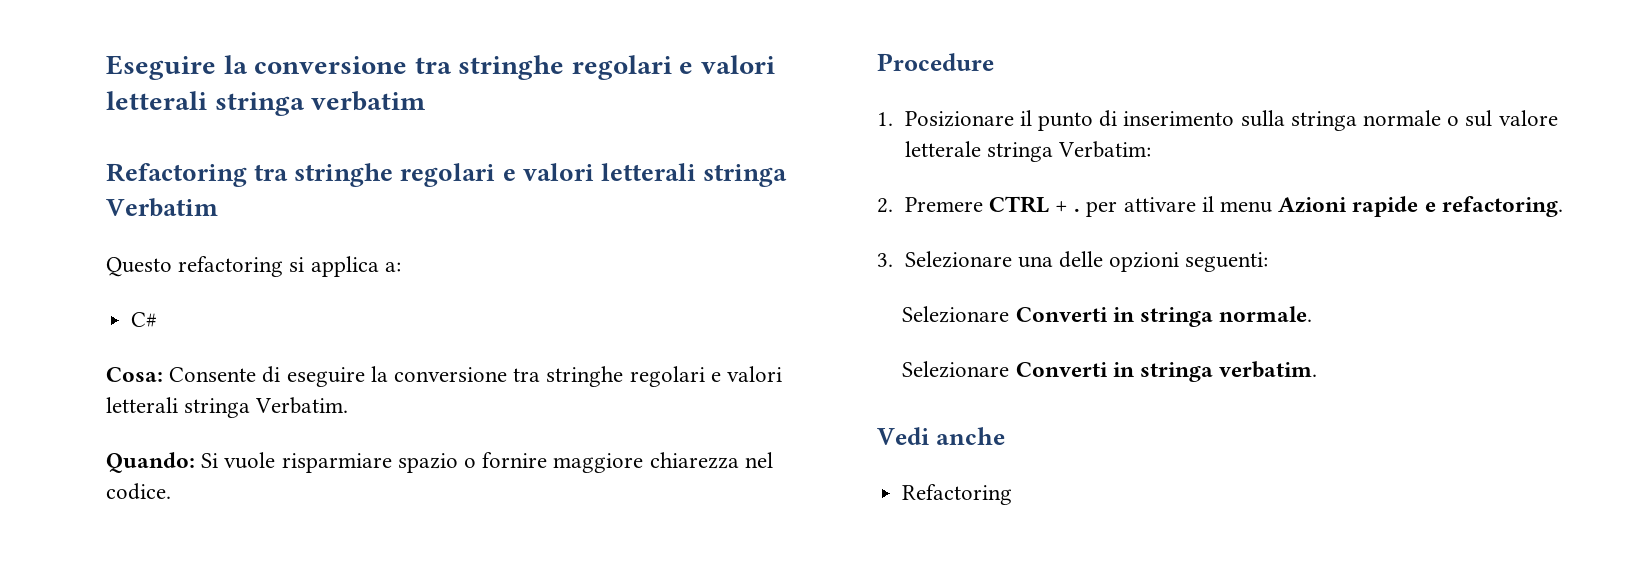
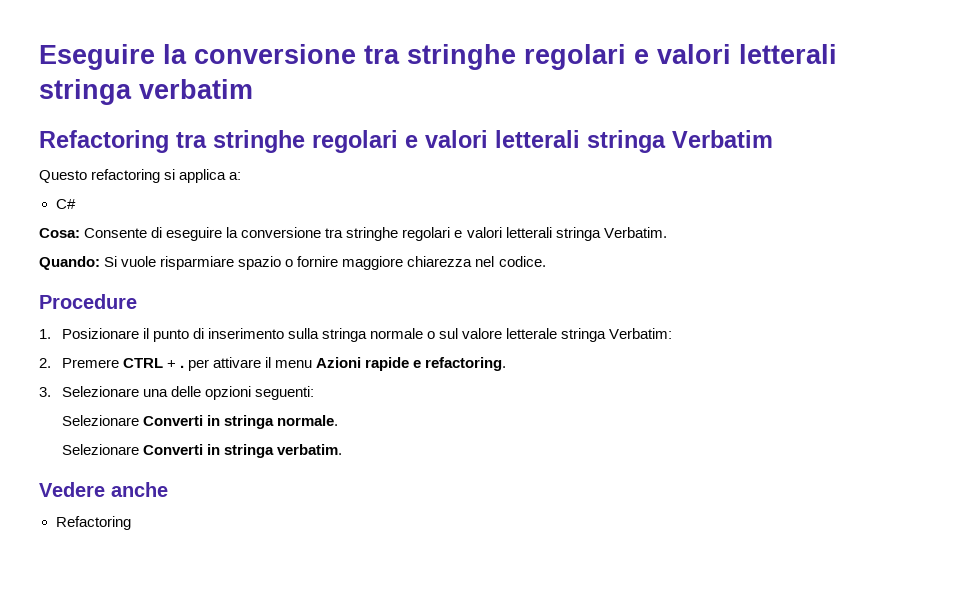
[877,427,929,445] Vedi -> [39,482,105,497] Vedere

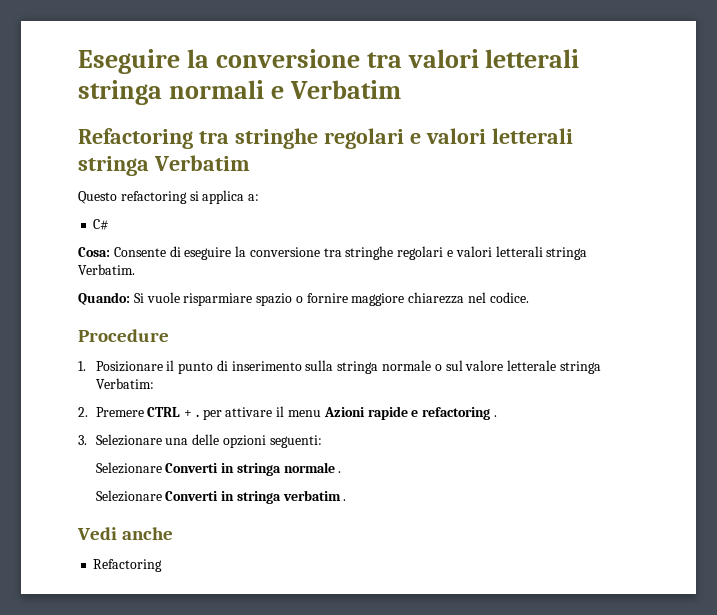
[407,44,837,70] [39,79,253,105] stringhe regolari e valori letterali stringa verbatim -> [407,49,580,68] [78,80,401,105] valori letterali stringa normali e Verbatim
[425,357,507,371] refactoring. -> [422,407,497,420] refactoring .
[277,415,339,426] [61,444,343,458] [39,482,105,497] normale. // Selezionare Converti in stringa verbatim. // Vedere -> [283,462,342,473] [95,490,347,504] [77,527,117,540] normale . // Selezionare Converti in stringa verbatim . // Vedi

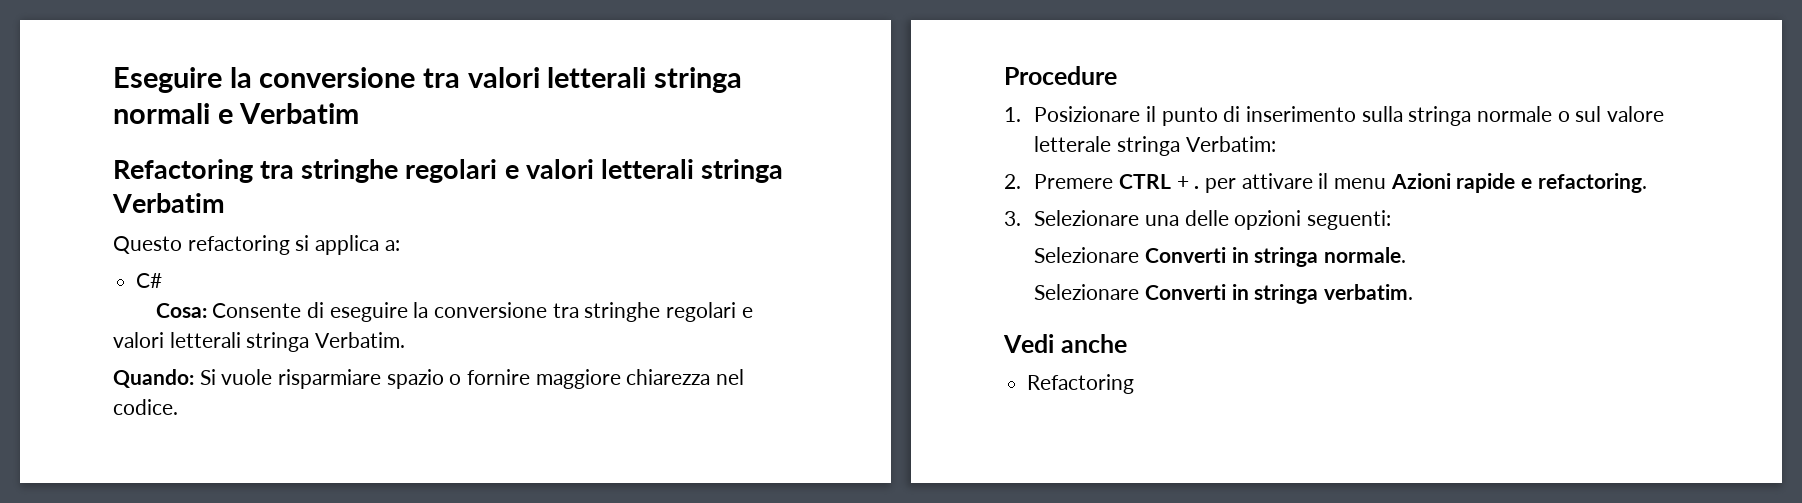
[422,407,497,420] refactoring . -> [1537,173,1647,193] refactoring.
[283,462,342,473] [95,490,347,504] normale . // Selezionare Converti in stringa verbatim . -> [1324,247,1407,263] [1034,284,1414,304] normale. // Selezionare Converti in stringa verbatim.

